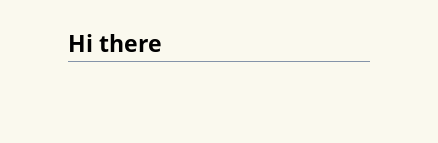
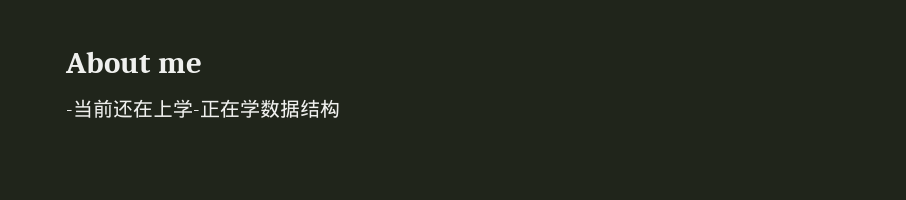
[68,34,163,52] Hi there -> [65,51,203,73] [66,99,340,118] About me // -当前还在上学-正在学数据结构

